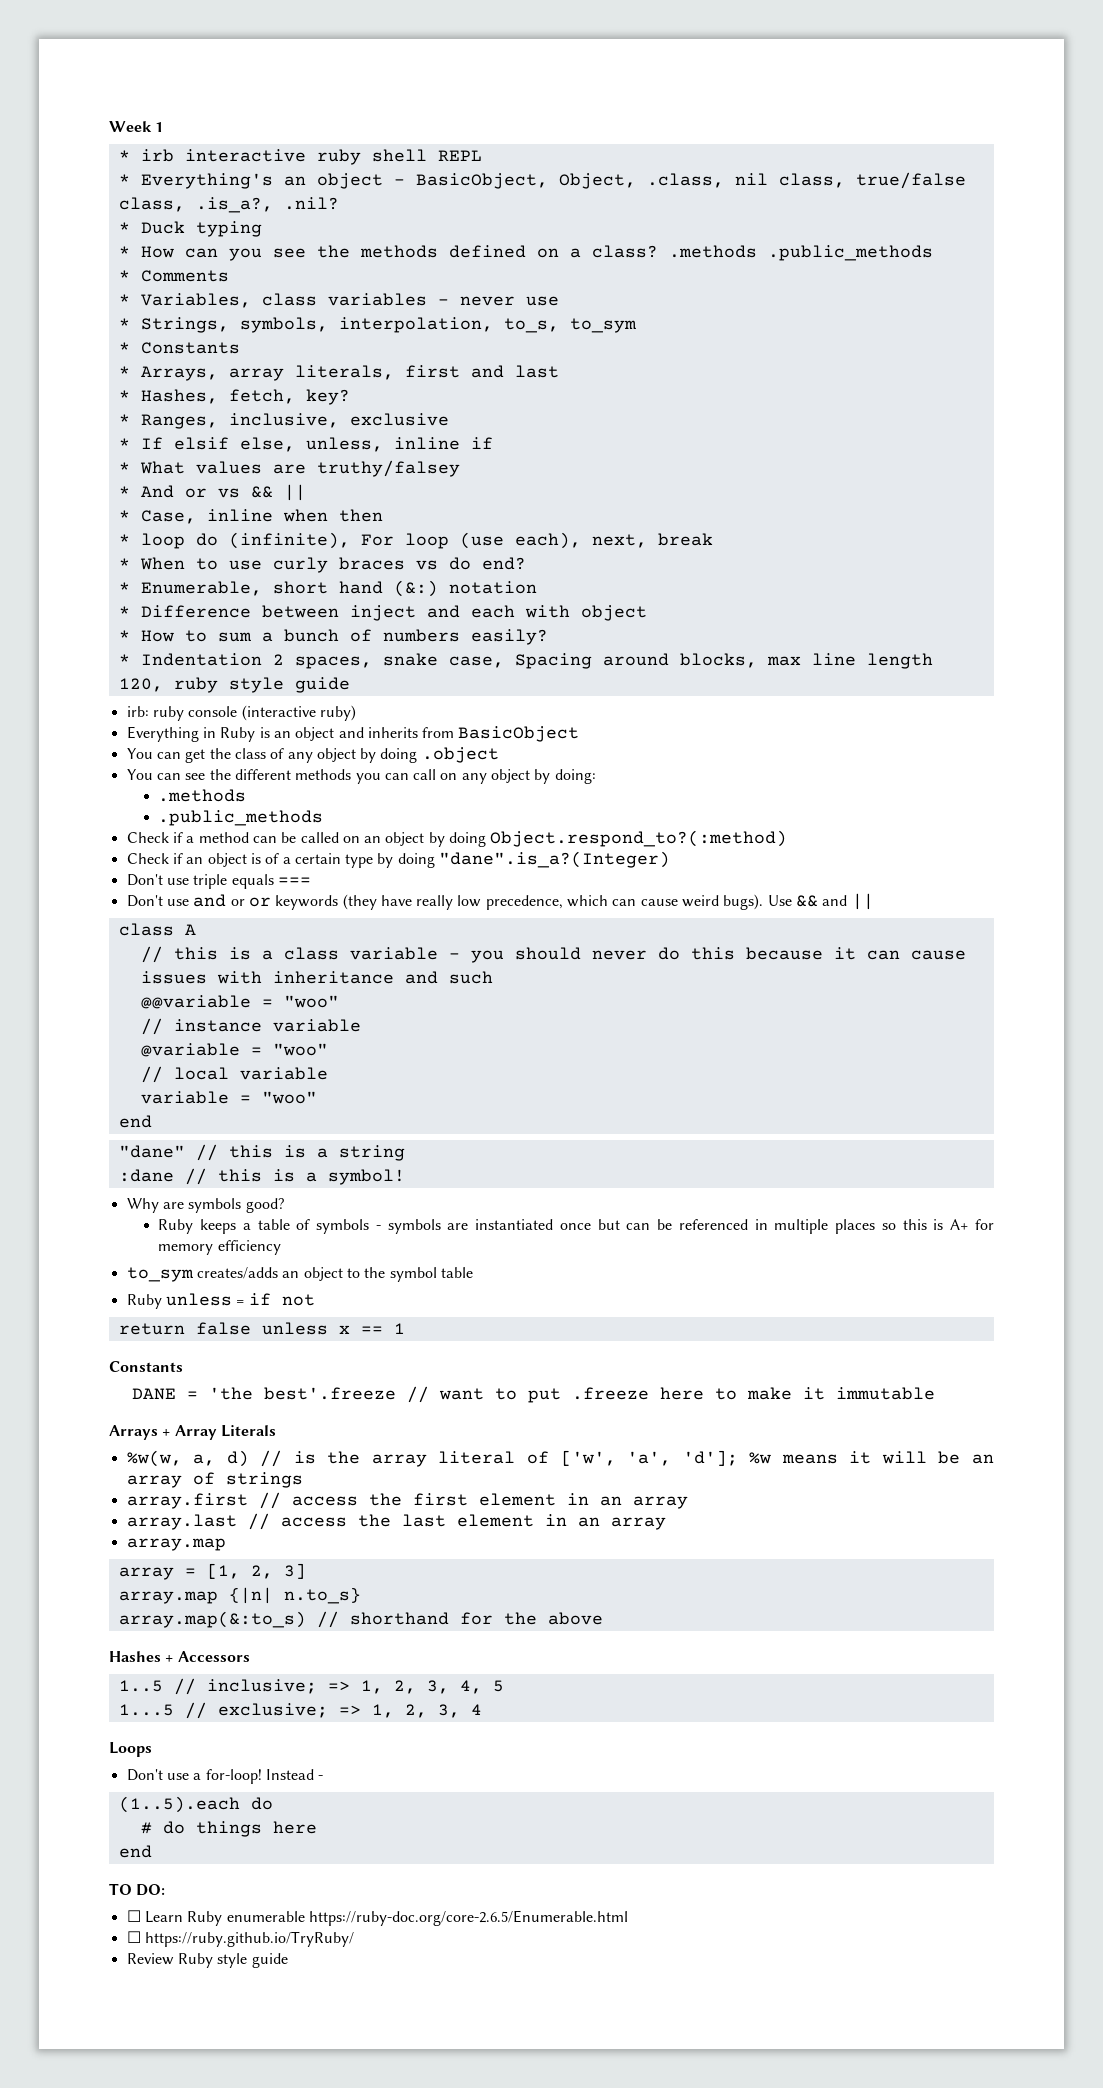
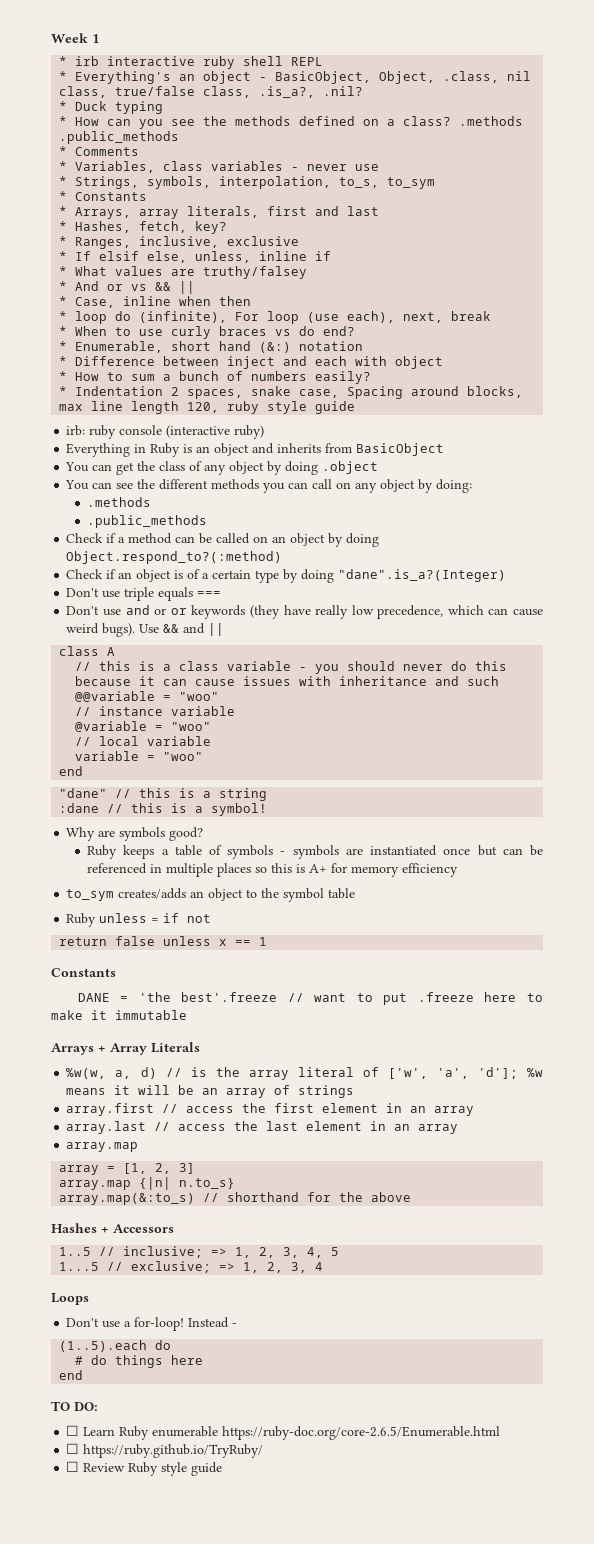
(354, 1939) none -> [66,1461,80,1472] ☐

